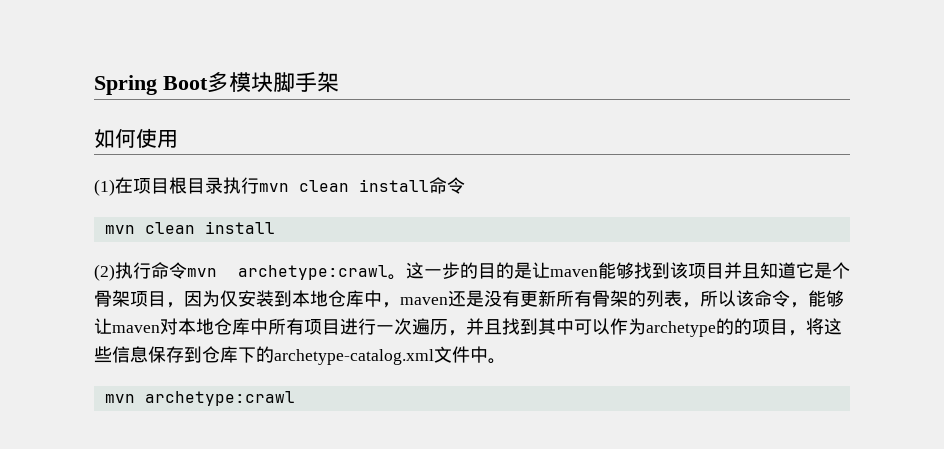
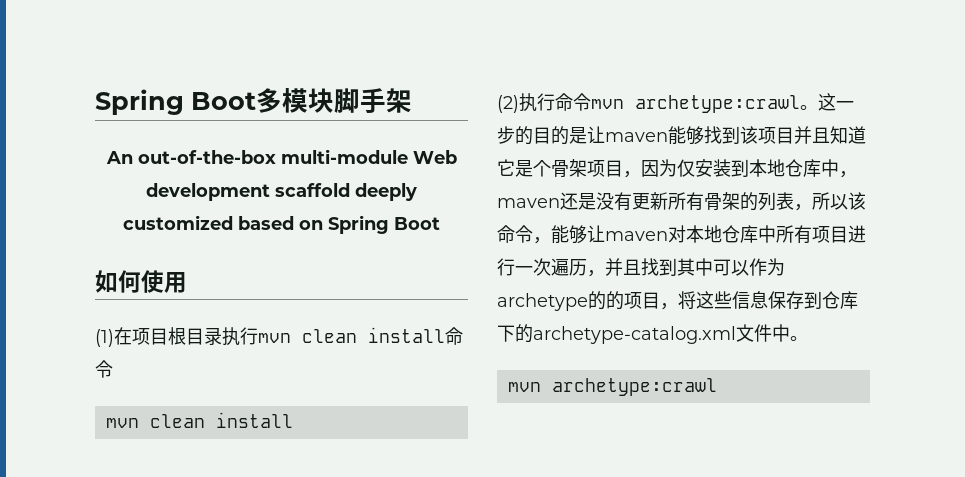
(339, 82) none -> [105,149,457,164] [146,183,417,201] [123,215,440,234] // An out-of-the-box multi-module Web development scaffold deeply customized based on Spring Boot

